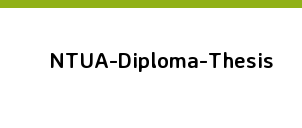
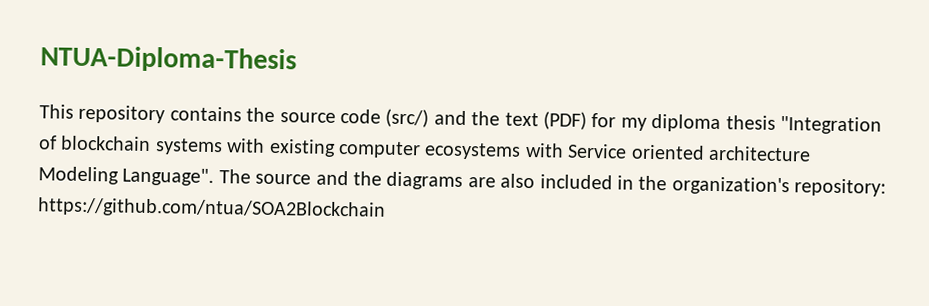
(274, 62) none -> [39,104,882,135] [39,135,811,162] [38,166,887,197] [37,197,386,220] // This repository contains the source code (src/) and the text (PDF) for my diploma thesis "Integration of blockchain systems with existing computer ecosystems with Service oriented architecture Modeling Language". The source and the diagrams are also included in the organization's repository: https://github.com/ntua/SOA2Blockchain

